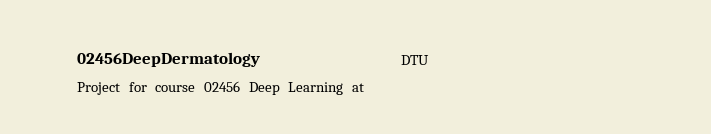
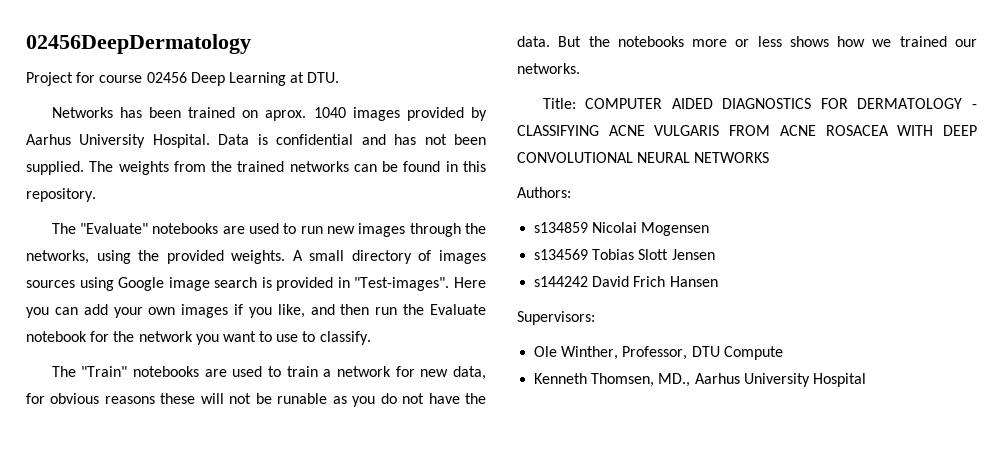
[401,55,429,65] DTU -> [307,72,340,83] [51,107,488,121] [26,134,487,148] [26,161,486,175] [26,188,96,202] [51,223,487,237] [26,250,486,264] [26,277,486,291] [26,304,487,318] [26,331,371,345] [51,366,487,380] [26,393,486,407] [517,36,977,47] [517,63,580,74] [542,98,977,109] [517,125,977,136] [517,152,770,163] [517,187,571,198] [534,222,710,236] [534,249,715,260] [534,276,718,287] [517,311,595,325] [534,346,783,360] [534,373,866,387] DTU. // Networks has been trained on aprox. 1040 images provided by Aarhus University Hospital. Data is confidential and has not been supplied. The weights from the trained networks can be found in this repository. // The "Evaluate" notebooks are used to run new images through the networks, using the provided weights. A small directory of images sources using Google image search is provided in "Test-images". Here you can add your own images if you like, and then run the Evaluate notebook for the network you want to use to classify. // The "Train" notebooks are used to train a network for new data, for obvious reasons these will not be runable as you do not have the data. But the notebooks more or less shows how we trained our networks. // Title: COMPUTER AIDED DIAGNOSTICS FOR DERMATOLOGY - CLASSIFYING ACNE VULGARIS FROM ACNE ROSACEA WITH DEEP CONVOLUTIONAL NEURAL NETWORKS // Authors: // s134859 Nicolai Mogensen // s134569 Tobias Slott Jensen // s144242 David Frich Hansen // Supervisors: // Ole Winther, Professor, DTU Compute // Kenneth Thomsen, MD., Aarhus University Hospital

